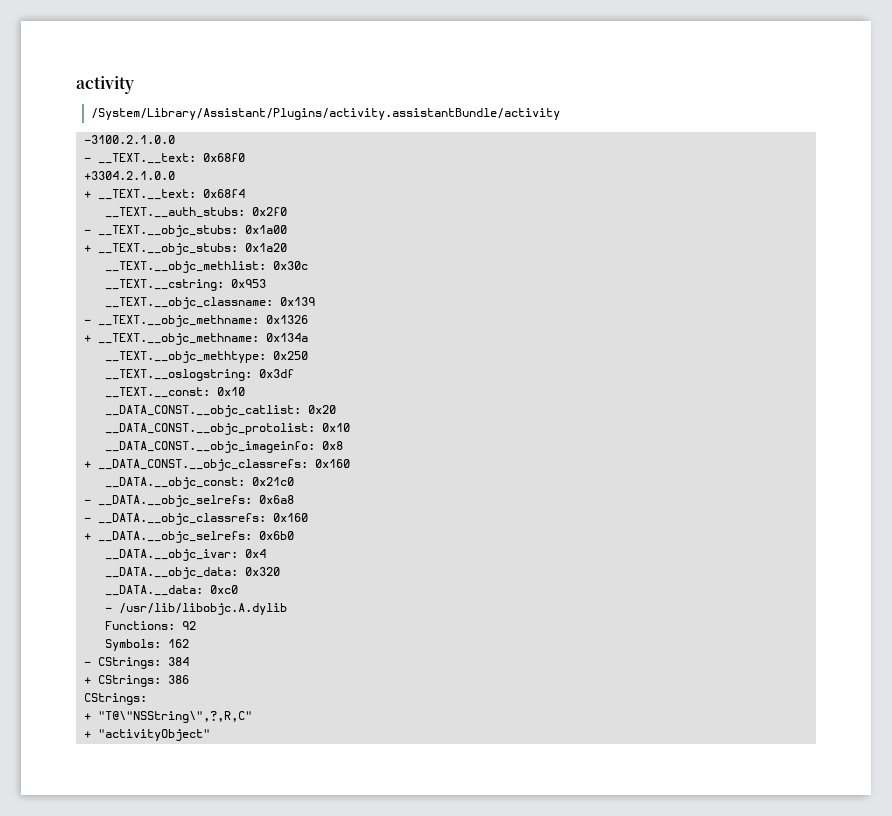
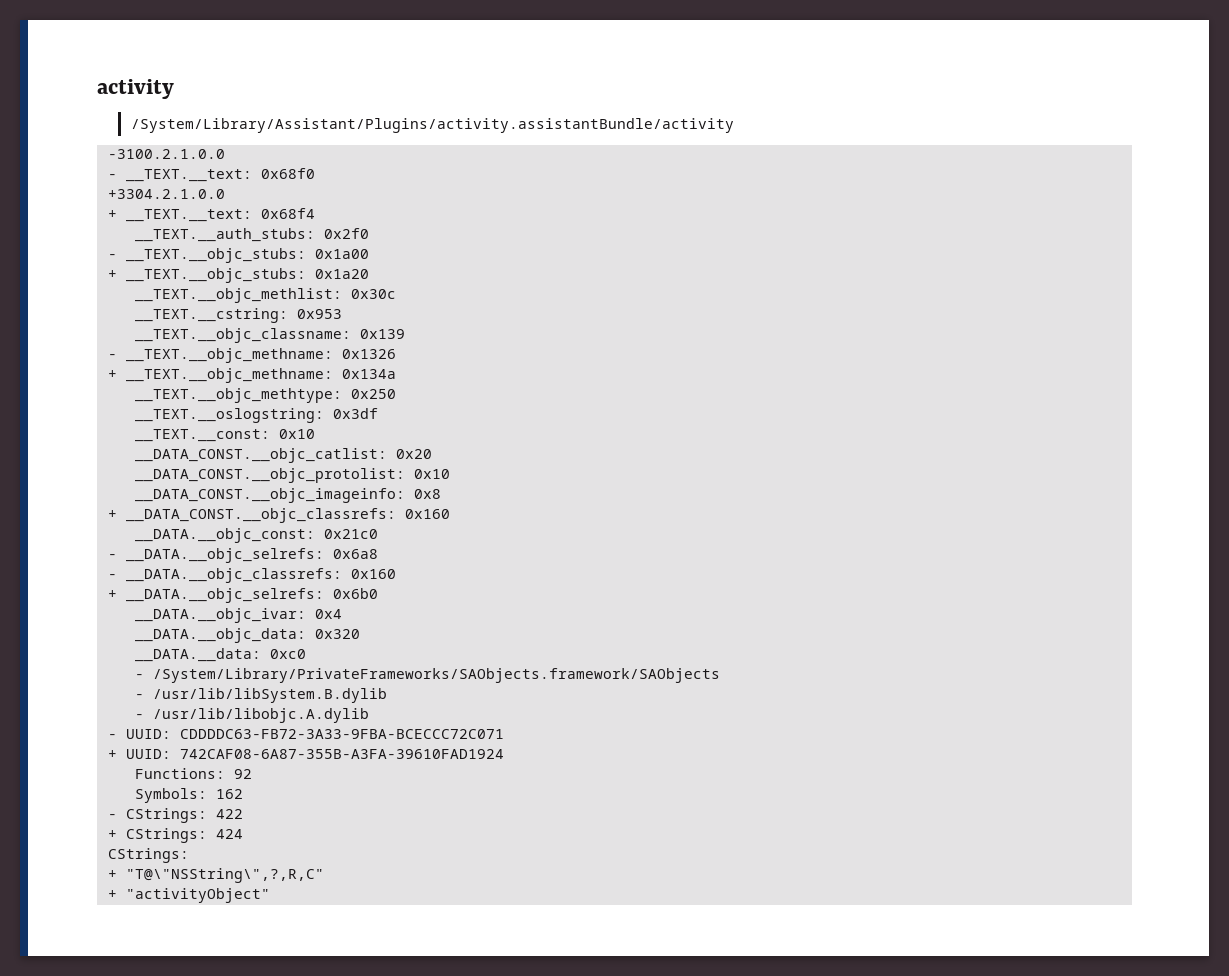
[118,603,287,615] /usr/lib/libobjc.A.dylib -> [153,668,721,683] [135,688,388,703] [135,708,370,723] [108,729,505,739] [108,749,505,759] /System/Library/PrivateFrameworks/SAObjects.framework/SAObjects // - /usr/lib/libSystem.B.dylib // - /usr/lib/libobjc.A.dylib // - UUID: CDDDDC63-FB72-3A33-9FBA-BCECCC72C071 // + UUID: 742CAF08-6A87-355B-A3FA-39610FAD1924
[167,657,189,666] 384 -> [216,809,244,819] 422
[167,675,189,684] 386 -> [216,829,244,839] 424

